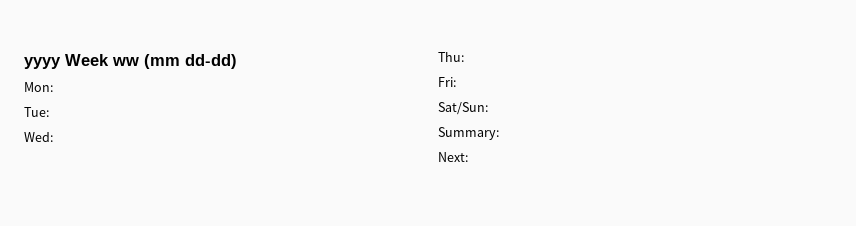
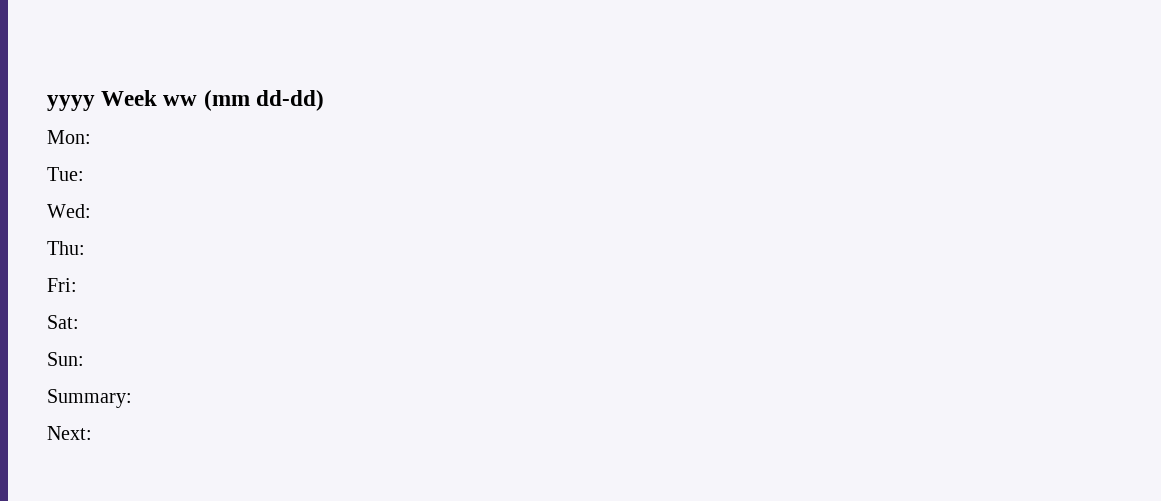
[438,102,488,115] Sat/Sun: -> [47,315,79,329] [47,352,84,366] Sat: // Sun:

